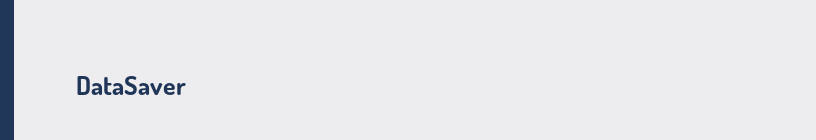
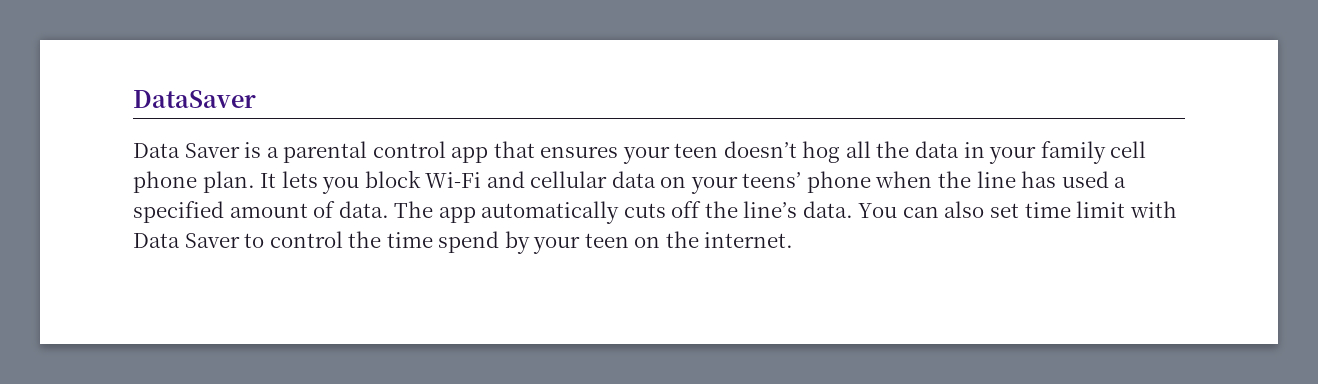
(186, 85) none -> [133,141,1147,164] [133,170,1127,194] [133,201,1177,224] [133,231,794,254] // Data Saver is a parental control app that ensures your teen doesn’t hog all the data in your family cell phone plan. It lets you block Wi-Fi and cellular data on your teens’ phone when the line has used a specified amount of data. The app automatically cuts off the line’s data. You can also set time limit with Data Saver to control the time spend by your teen on the internet.

